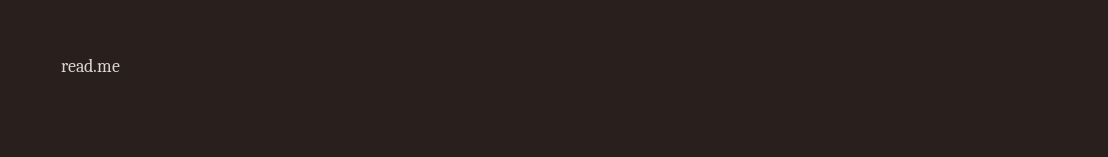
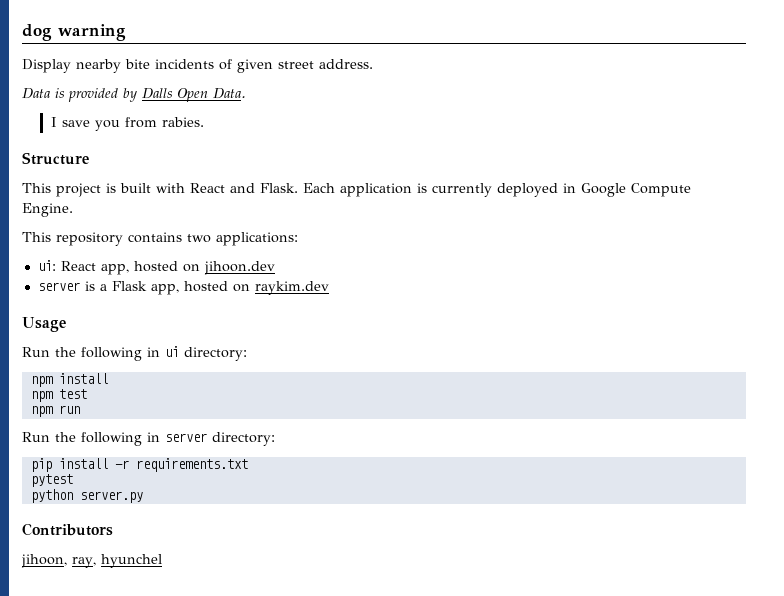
[61,58,120,72] read.me -> [22,24,126,41] [22,59,373,73] [22,88,246,102] [50,117,204,131] [22,152,89,165] [22,183,691,197] [22,203,73,217] [22,232,298,246] [37,260,275,275] [37,281,329,295] [22,317,66,332] [22,346,247,361] [30,373,108,387] [30,389,87,402] [30,405,80,417] [22,432,275,446] [30,458,248,472] [30,474,73,487] [30,489,143,503] [22,523,113,536] [21,554,162,568] dog warning // Display nearby bite incidents of given street address. // Data is provided by Dalls Open Data. // I save you from rabies. // Structure // This project is built with React and Flask. Each application is currently deployed in Google Compute Engine. // This repository contains two applications: // ui: React app, hosted on jihoon.dev // server is a Flask app, hosted on raykim.dev // Usage // Run the following in ui directory: // npm install // npm test // npm run // Run the following in server directory: // pip install -r requirements.txt // pytest // python server.py // Contributors // jihoon, ray, hyunchel

